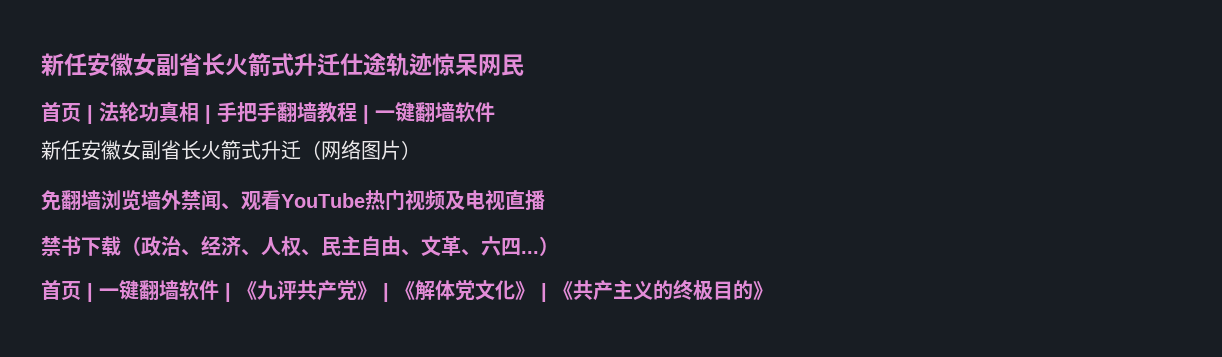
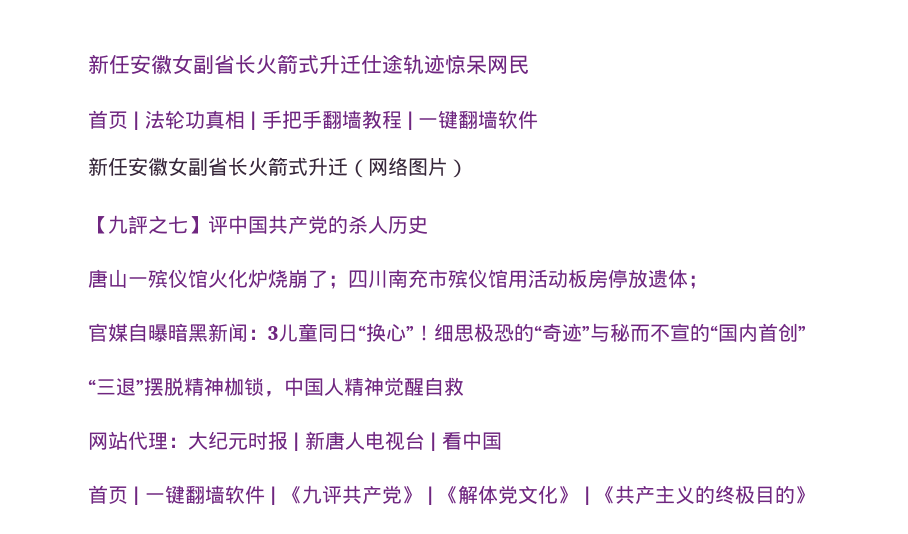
[41,190,545,211] [41,235,559,256] 免翻墙浏览墙外禁闻、观看YouTube热门视频及电视直播 // 禁书下载（政治、经济、人权、民主自由、文革、六四...） -> [88,215,428,234] [88,269,708,289] [88,323,806,342] [88,377,464,397] [88,431,502,451] 【九評之七】评中国共产党的杀人历史 // 唐山一殡仪馆火化炉烧崩了；四川南充市殡仪馆用活动板房停放遗体； // 官媒自曝暗黑新闻：3儿童同日“换心”！细思极恐的“奇迹”与秘而不宣的“国内首创” // “三退”摆脱精神枷锁，中国人精神觉醒自救 // 网站代理：大纪元时报 | 新唐人电视台 | 看中国

